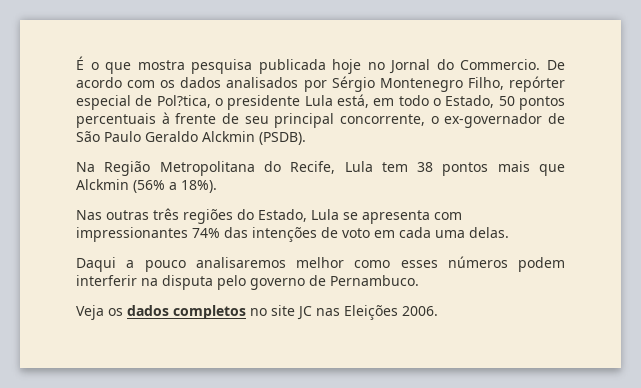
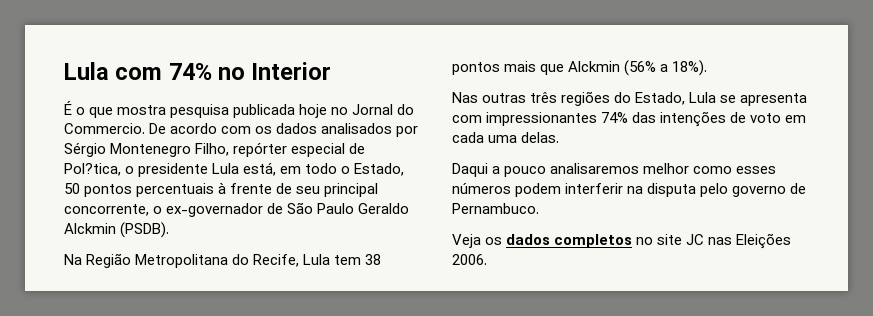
(76, 63) none -> [64,62,332,80] Lula com 74% no Interior //

